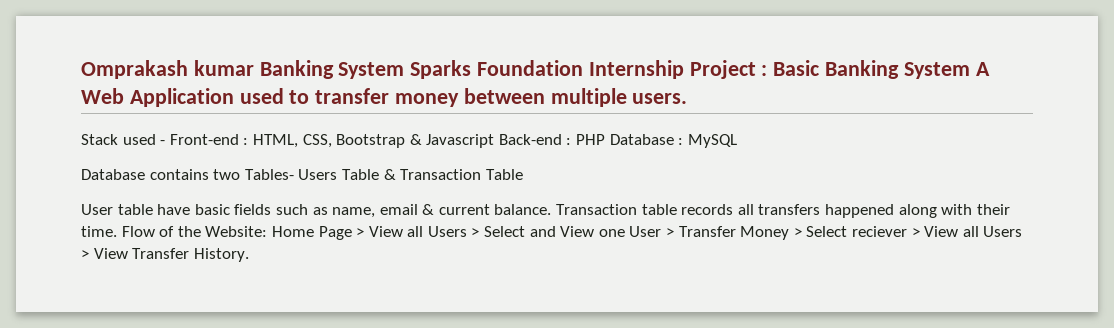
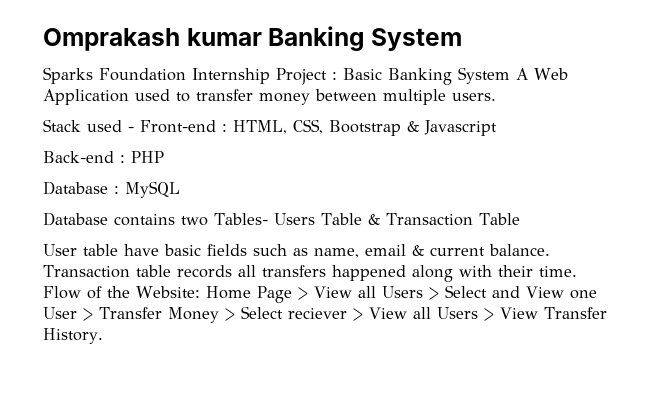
(405, 70) none -> (462, 39) //
(495, 141) none -> (497, 128) //
(606, 139) none -> (164, 157) //

